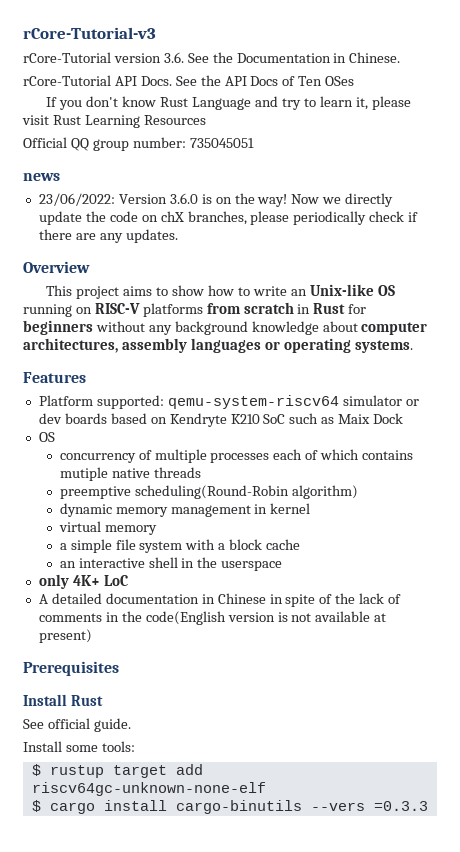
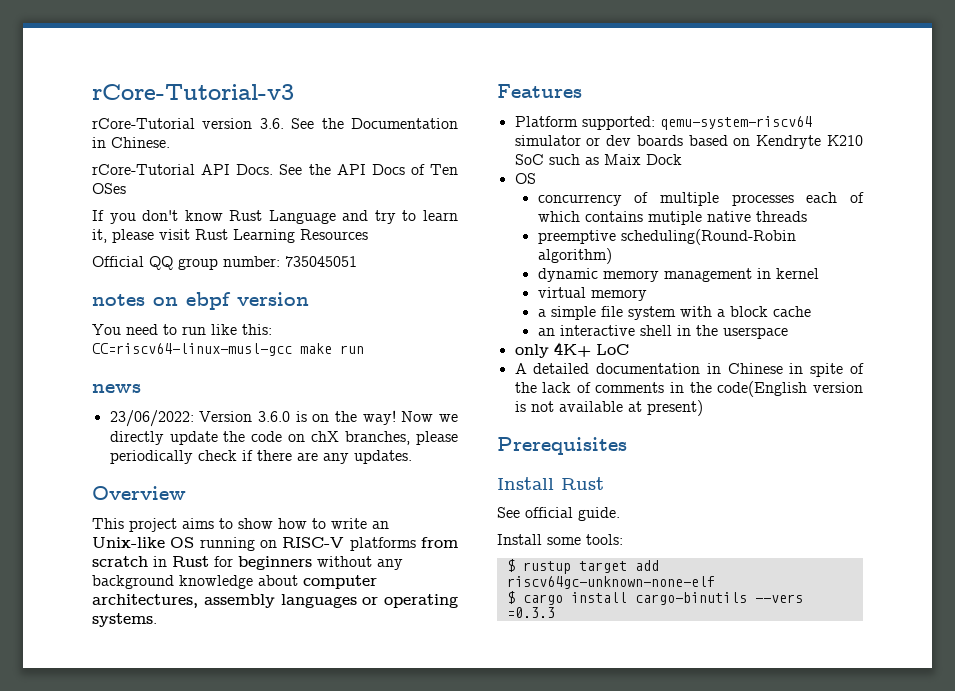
(254, 143) none -> [92,292,309,310] [92,324,272,335] [92,343,364,356] // notes on ebpf version // You need to run like this: CC=riscv64-linux-musl-gcc make run

